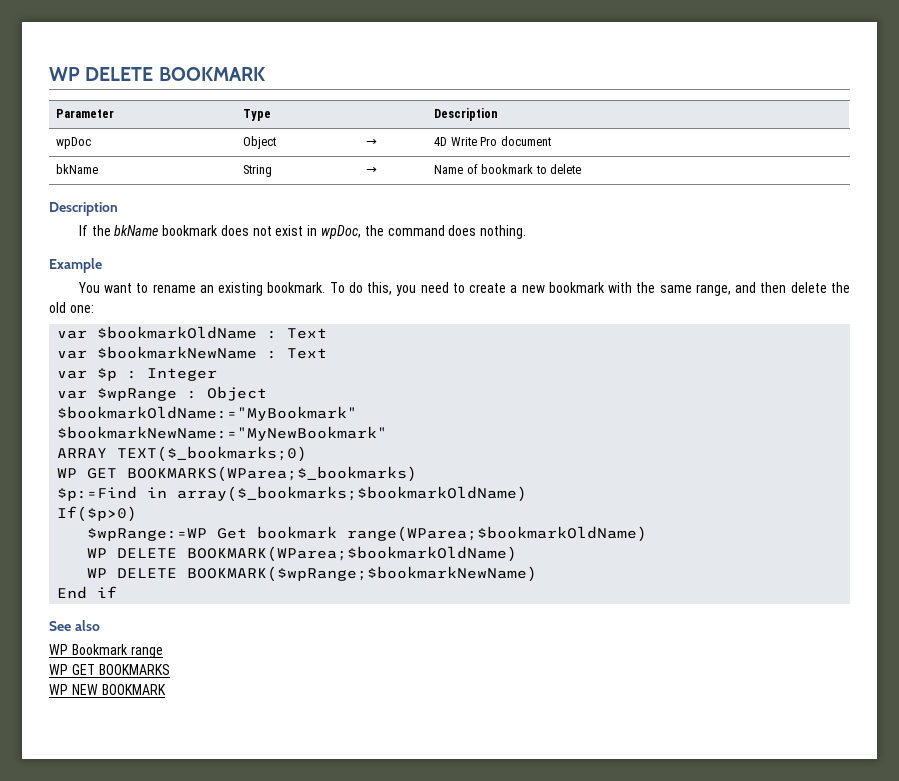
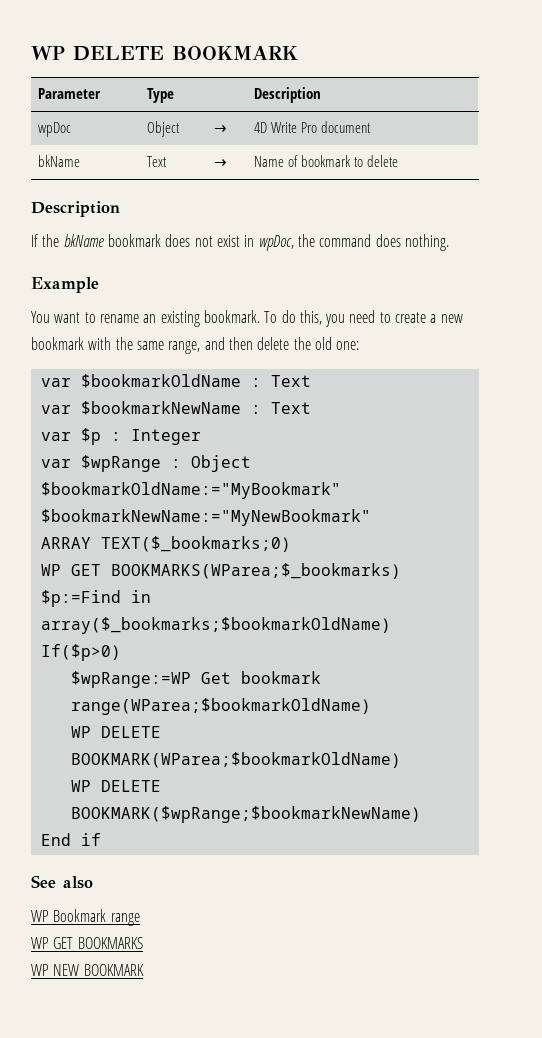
[243,165,273,177] String -> [147,156,168,167] Text

